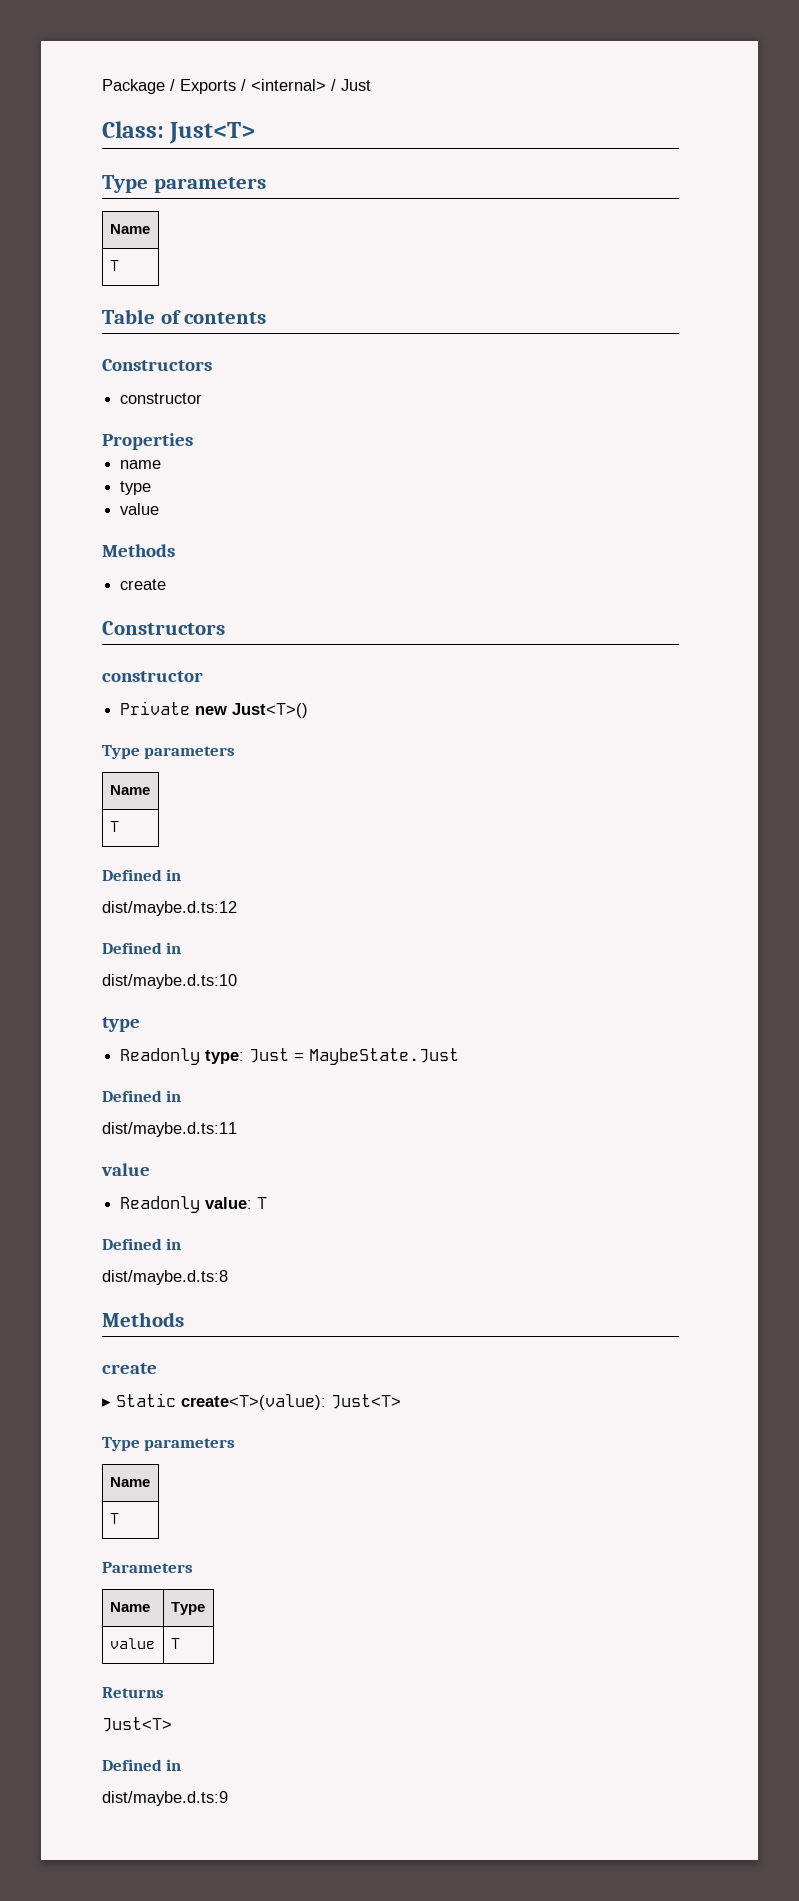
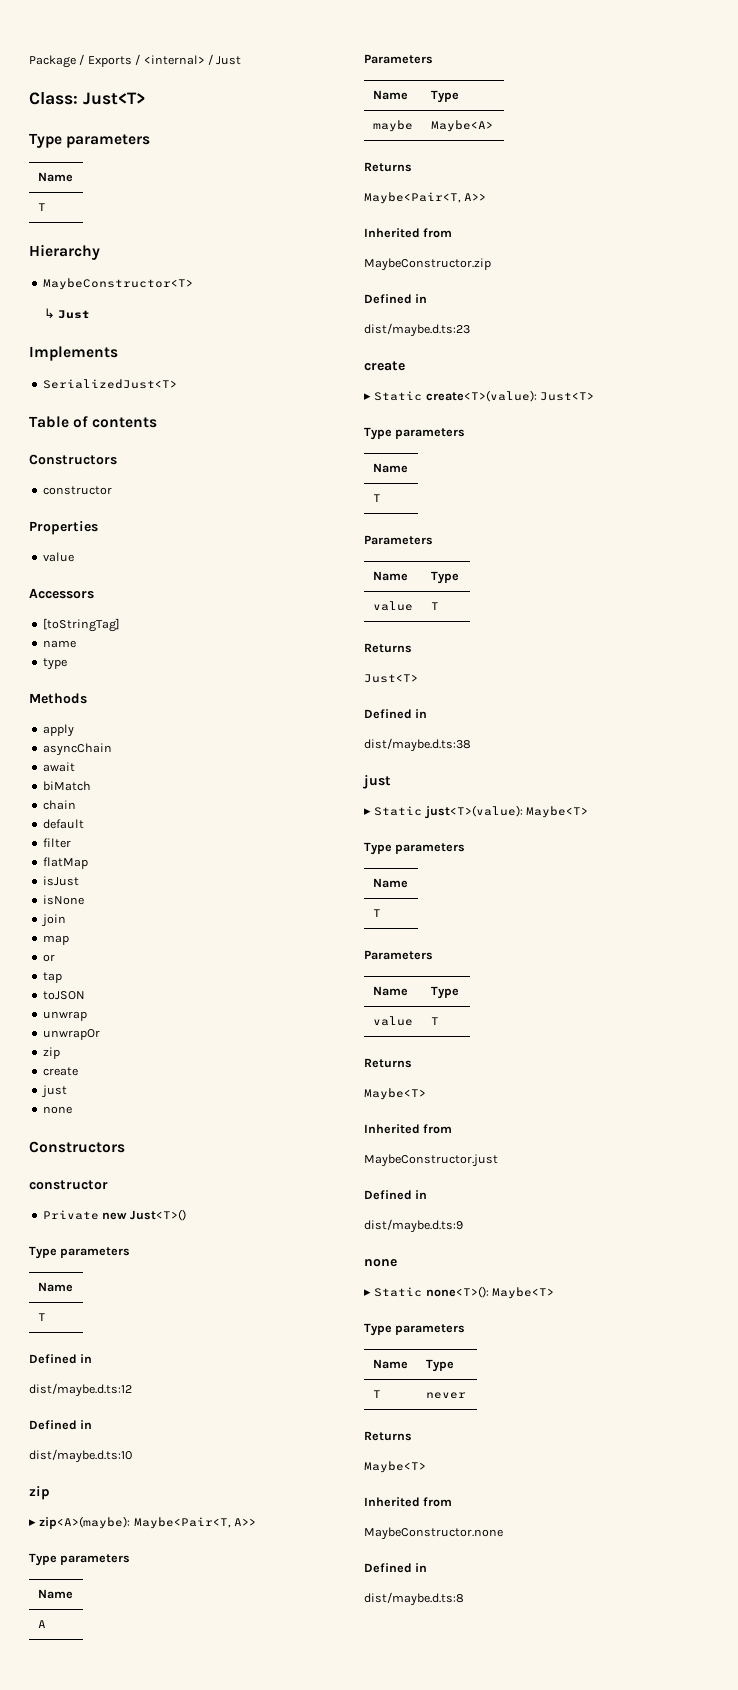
(119, 265) none -> [29,244,100,260] [42,278,193,290] [43,308,91,319] [29,346,118,361] [42,379,177,389] // Hierarchy // MaybeConstructor<T> // ↳ Just // Implements // SerializedJust<T>
(193, 441) none -> [42,552,74,562] [29,588,94,599] [42,618,120,632] // value // Accessors // [toStringTag]
[120,503,160,515] [102,544,175,557] [120,579,167,590] // value // Methods // create -> [29,693,87,704] [42,724,74,737] [42,743,112,756] [42,762,75,772] [42,781,91,791] [42,800,76,810] [42,819,84,829] [42,838,71,848] [42,857,88,869] [42,876,79,886] [42,895,84,905] [40,914,66,927] [42,935,69,945] [42,954,55,962] [42,972,62,983] [42,991,85,1000] [42,1011,87,1021] [42,1029,100,1040] [42,1047,60,1059] [42,1067,78,1076] [40,1085,67,1098] [42,1106,72,1114] // Methods // apply // asyncChain // await // biMatch // chain // default // filter // flatMap // isJust // isNone // join // map // or // tap // toJSON // unwrap // unwrapOr // zip // create // just // none
[102,1017,140,1032] [120,1048,460,1065] [102,1090,182,1102] [102,1122,237,1137] [101,1163,150,1176] [120,1196,268,1213] [102,1238,182,1250] [102,1270,228,1285] [102,1312,184,1327] type // Readonly type: Just = MaybeState.Just // Defined in // dist/maybe.d.ts:11 // value // Readonly value: T // Defined in // dist/maybe.d.ts:8 // Methods -> [29,1486,50,1500] [29,1516,257,1529] [29,1553,131,1566] [37,1589,73,1599] [37,1620,46,1628] [364,54,433,64] [372,90,408,100] [430,90,459,103] [372,120,413,132] [430,120,493,132] [364,162,412,172] [364,192,487,204] [364,228,453,238] [364,258,491,271] [364,294,428,304] [364,323,470,337] zip // ▸ zip<A>(maybe): Maybe<Pair<T, A>> // Type parameters // Name // A // Parameters // Name | Type // maybe | Maybe<A> // Returns // Maybe<Pair<T, A>> // Inherited from // MaybeConstructor.zip // Defined in // dist/maybe.d.ts:23
[102,1791,228,1806] dist/maybe.d.ts:9 -> [364,738,471,752] [362,775,391,789] [364,805,589,819] [364,842,466,855] [372,878,408,888] [372,909,381,917] [364,950,433,960] [372,986,408,996] [430,986,459,999] [372,1016,413,1026] [430,1017,439,1025] [364,1058,412,1068] [364,1088,426,1100] [364,1124,453,1134] [364,1154,498,1167] [364,1190,428,1200] [364,1219,463,1233] [364,1259,397,1267] [364,1286,555,1299] [364,1323,466,1336] [372,1359,408,1369] [425,1359,454,1372] [372,1390,381,1398] [425,1392,466,1399] [364,1431,412,1441] [364,1461,426,1473] [364,1497,453,1507] [364,1527,503,1540] [364,1563,428,1573] [364,1592,464,1606] dist/maybe.d.ts:38 // just // ▸ Static just<T>(value): Maybe<T> // Type parameters // Name // T // Parameters // Name | Type // value | T // Returns // Maybe<T> // Inherited from // MaybeConstructor.just // Defined in // dist/maybe.d.ts:9 // none // ▸ Static none<T>(): Maybe<T> // Type parameters // Name | Type // T | never // Returns // Maybe<T> // Inherited from // MaybeConstructor.none // Defined in // dist/maybe.d.ts:8

